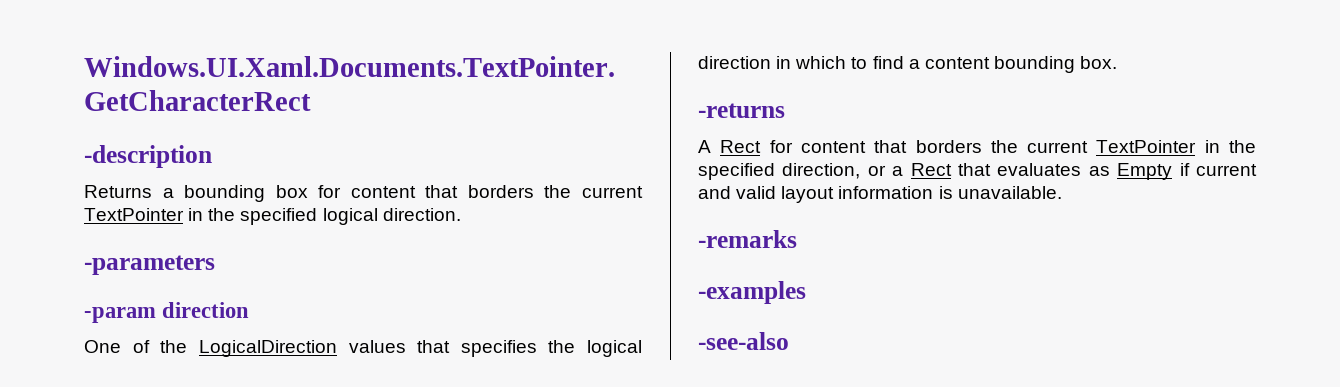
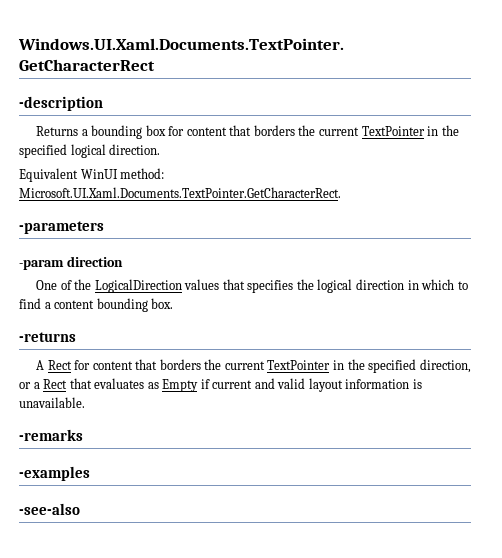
(461, 214) none -> [19,168,165,182] [19,187,341,198] // Equivalent WinUI method: Microsoft.UI.Xaml.Documents.TextPointer.GetCharacterRect.

